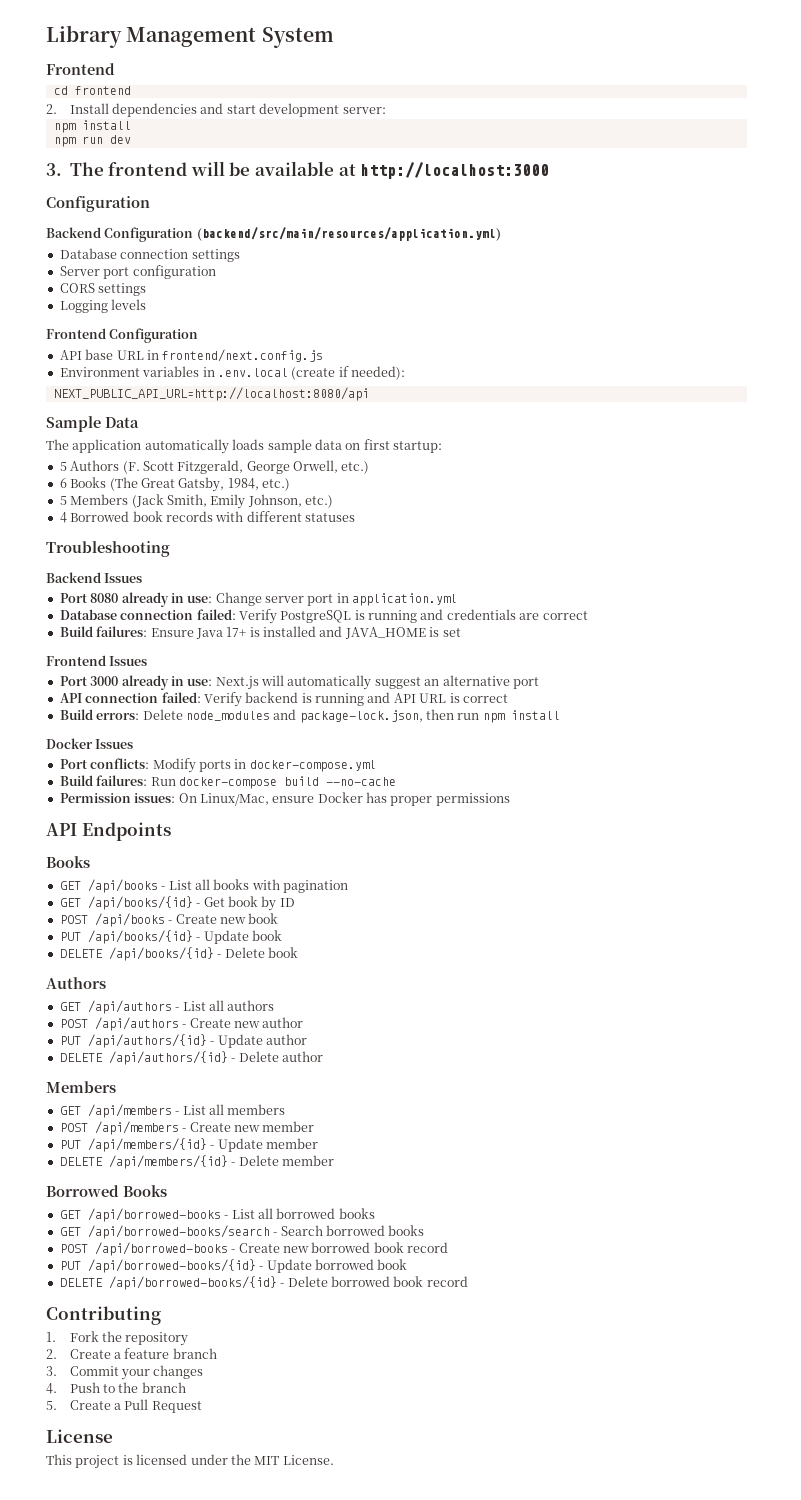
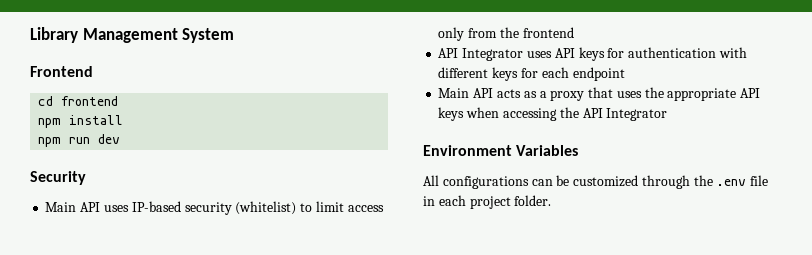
[46,103,386,117] // 2. Install dependencies and start development server: -> (119, 101) none
[46,161,550,179] [46,196,150,212] [46,227,501,242] [59,248,240,262] [59,265,216,279] [59,283,147,296] [59,299,147,313] [46,328,199,343] [59,349,324,362] [59,366,405,380] [53,387,369,401] [46,416,139,432] [46,439,442,454] [59,460,370,474] [59,477,290,492] [59,494,333,509] [59,511,355,523] [46,541,170,557] [46,572,143,583] [59,592,458,607] [59,609,588,624] [59,626,461,639] [46,655,148,666] [59,675,539,690] [59,692,508,707] [59,709,560,723] [46,738,134,749] [59,758,376,773] [59,775,396,789] [59,792,510,806] [46,822,171,841] [46,856,90,868] [59,879,348,893] [59,896,295,911] [59,913,279,927] [59,930,282,944] [59,947,298,961] [46,977,106,989] [59,1000,275,1014] [59,1017,304,1031] [59,1034,307,1048] [59,1051,323,1065] [46,1081,116,1093] [59,1104,286,1118] [59,1121,315,1135] [59,1138,318,1152] [59,1155,334,1169] [46,1185,167,1197] [59,1208,375,1222] [59,1225,425,1239] [59,1242,448,1256] [59,1259,408,1273] [59,1276,468,1290] [46,1306,161,1325] [46,1331,189,1346] [46,1348,217,1359] [46,1365,204,1380] [46,1382,186,1394] [46,1399,202,1413] [46,1429,113,1443] [46,1454,334,1469] 3. The frontend will be available at http://localhost:3000 // Configuration // Backend Configuration (backend/src/main/resources/application.yml) // Database connection settings // Server port configuration // CORS settings // Logging levels // Frontend Configuration // API base URL in frontend/next.config.js // Environment variables in .env.local (create if needed): // NEXT_PUBLIC_API_URL=http://localhost:8080/api // Sample Data // The application automatically loads sample data on first startup: // 5 Authors (F. Scott Fitzgerald, George Orwell, etc.) // 6 Books (The Great Gatsby, 1984, etc.) // 5 Members (Jack Smith, Emily Johnson, etc.) // 4 Borrowed book records with different statuses // Troubleshooting // Backend Issues // Port 8080 already in use: Change server port in application.yml // Database connection failed: Verify PostgreSQL is running and credentials are correct // Build failures: Ensure Java 17+ is installed and JAVA_HOME is set // Frontend Issues // Port 3000 already in use: Next.js will automatically suggest an alternative port // API connection failed: Verify backend is running and API URL is correct // Build errors: Delete node_modules and package-lock.json, then run npm install // Docker Issues // Port conflicts: Modify ports in docker-compose.yml // Build failures: Run docker-compose build --no-cache // Permission issues: On Linux/Mac, ensure Docker has proper permissions // API Endpoints // Books // GET /api/books - List all books with pagination // GET /api/books/{id} - Get book by ID // POST /api/books - Create new book // PUT /api/books/{id} - Update book // DELETE /api/books/{id} - Delete book // Authors // GET /api/authors - List all authors // POST /api/authors - Create new author // PUT /api/authors/{id} - Update author // DELETE /api/authors/{id} - Delete author // Members // GET /api/members - List all members // POST /api/members - Create new member // PUT /api/members/{id} - Update member // DELETE /api/members/{id} - Delete member // Borrowed Books // GET /api/borrowed-books - List all borrowed books // GET /api/borrowed-books/search - Search borrowed books // POST /api/borrowed-books - Create new borrowed book record // PUT /api/borrowed-books/{id} - Update borrowed book // DELETE /api/borrowed-books/{id} - Delete borrowed book record // Contributing // 1. Fork the repository // 2. Create a feature branch // 3. Commit your changes // 4. Push to the branch // 5. Create a Pull Request // License // This project is licensed under the MIT License. -> [30,171,86,185] [45,201,384,215] [438,27,574,41] [438,47,747,61] [438,67,625,81] [438,87,761,101] [438,107,668,121] [423,145,579,156] [423,175,769,189] [423,195,552,209] Security // Main API uses IP-based security (whitelist) to limit access only from the frontend // API Integrator uses API keys for authentication with different keys for each endpoint // Main API acts as a proxy that uses the appropriate API keys when accessing the API Integrator // Environment Variables // All configurations can be customized through the .env file in each project folder.

